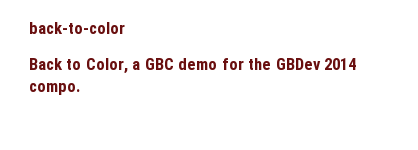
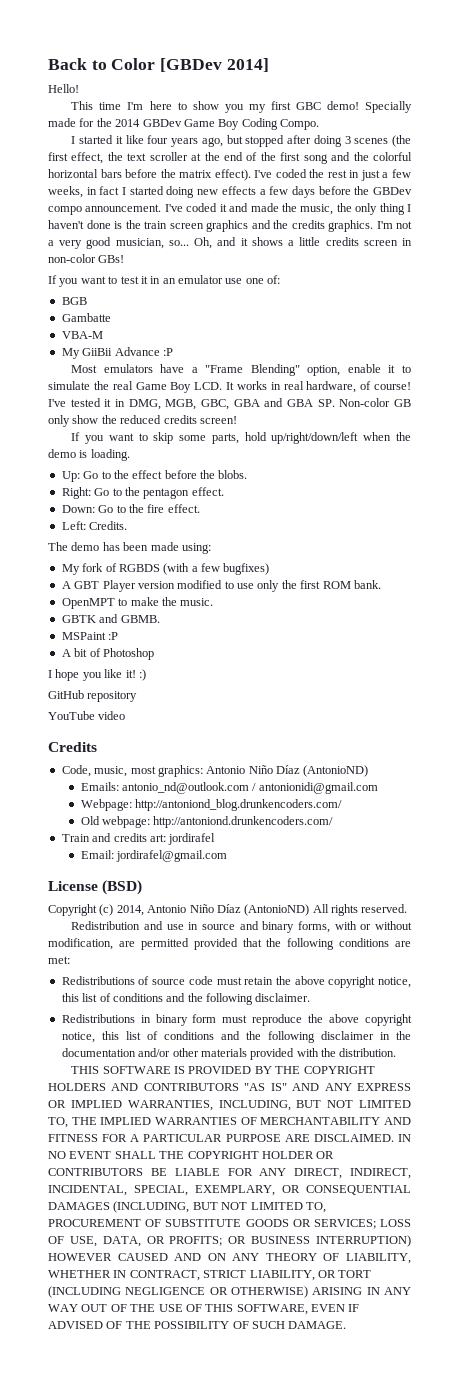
[29,22,125,34] back-to-color // -> (48, 64) none
[85,58,357,74] [29,83,80,95] Color, a GBC demo for the GBDev 2014 compo. -> [111,58,269,72] [48,84,79,93] [71,101,413,113] [48,118,319,130] [71,135,412,147] [48,152,412,164] [48,169,412,181] [48,186,412,198] [48,203,411,215] [48,220,412,232] [48,237,412,249] [48,254,125,263] [48,275,281,287] [61,297,87,305] [61,313,111,322] [61,331,103,339] [61,347,173,359] [71,364,412,376] [48,381,411,393] [48,398,412,410] [48,415,237,427] [71,432,411,444] [48,449,130,461] [61,470,248,482] [61,487,224,499] [61,504,200,513] [61,521,128,530] [48,542,211,554] [61,563,270,575] [61,580,381,592] [61,597,214,609] [61,614,160,623] [61,632,119,640] [61,648,154,660] [48,669,146,681] [48,690,138,702] [48,711,126,720] [48,742,97,752] [61,765,369,777] [80,782,378,794] [80,799,342,811] [80,816,334,828] [61,833,216,845] [80,850,227,862] [48,880,143,895] [48,904,408,916] [71,921,412,933] [48,938,411,950] [48,956,70,964] [61,976,412,988] [61,993,311,1005] [61,1014,412,1026] [61,1031,411,1043] [61,1048,397,1060] [71,1066,375,1074] [48,1083,411,1091] [48,1100,411,1111] [48,1117,411,1128] [48,1134,411,1142] [48,1151,335,1159] [48,1168,411,1179] [48,1185,411,1196] [48,1201,326,1213] [48,1219,411,1229] [48,1235,411,1247] [48,1253,411,1264] [48,1270,372,1281] [48,1286,411,1298] [48,1304,360,1315] [48,1321,347,1329] Color [GBDev 2014] // Hello! // This time I'm here to show you my first GBC demo! Specially made for the 2014 GBDev Game Boy Coding Compo. // I started it like four years ago, but stopped after doing 3 scenes (the first effect, the text scroller at the end of the first song and the colorful horizontal bars before the matrix effect). I've coded the rest in just a few weeks, in fact I started doing new effects a few days before the GBDev compo announcement. I've coded it and made the music, the only thing I haven't done is the train screen graphics and the credits graphics. I'm not a very good musician, so... Oh, and it shows a little credits screen in non-color GBs! // If you want to test it in an emulator use one of: // BGB // Gambatte // VBA-M // My GiiBii Advance :P // Most emulators have a "Frame Blending" option, enable it to simulate the real Game Boy LCD. It works in real hardware, of course! I've tested it in DMG, MGB, GBC, GBA and GBA SP. Non-color GB only show the reduced credits screen! // If you want to skip some parts, hold up/right/down/left when the demo is loading. // Up: Go to the effect before the blobs. // Right: Go to the pentagon effect. // Down: Go to the fire effect. // Left: Credits. // The demo has been made using: // My fork of RGBDS (with a few bugfixes) // A GBT Player version modified to use only the first ROM bank. // OpenMPT to make the music. // GBTK and GBMB. // MSPaint :P // A bit of Photoshop // I hope you like it! :) // GitHub repository // YouTube video // Credits // Code, music, most graphics: Antonio Niño Díaz (AntonioND) // Emails: antonio_nd@outlook.com / antonionidi@gmail.com // Webpage: http://antoniond_blog.drunkencoders.com/ // Old webpage: http://antoniond.drunkencoders.com/ // Train and credits art: jordirafel // Email: jordirafel@gmail.com // License (BSD) // Copyright (c) 2014, Antonio Niño Díaz (AntonioND) All rights reserved. // Redistribution and use in source and binary forms, with or without modification, are permitted provided that the following conditions are met: // Redistributions of source code must retain the above copyright notice, this list of conditions and the following disclaimer. // Redistributions in binary form must reproduce the above copyright notice, this list of conditions and the following disclaimer in the documentation and/or other materials provided with the distribution. // THIS SOFTWARE IS PROVIDED BY THE COPYRIGHT HOLDERS AND CONTRIBUTORS "AS IS" AND ANY EXPRESS OR IMPLIED WARRANTIES, INCLUDING, BUT NOT LIMITED TO, THE IMPLIED WARRANTIES OF MERCHANTABILITY AND FITNESS FOR A PARTICULAR PURPOSE ARE DISCLAIMED. IN NO EVENT SHALL THE COPYRIGHT HOLDER OR CONTRIBUTORS BE LIABLE FOR ANY DIRECT, INDIRECT, INCIDENTAL, SPECIAL, EXEMPLARY, OR CONSEQUENTIAL DAMAGES (INCLUDING, BUT NOT LIMITED TO, PROCUREMENT OF SUBSTITUTE GOODS OR SERVICES; LOSS OF USE, DATA, OR PROFITS; OR BUSINESS INTERRUPTION) HOWEVER CAUSED AND ON ANY THEORY OF LIABILITY, WHETHER IN CONTRACT, STRICT LIABILITY, OR TORT (INCLUDING NEGLIGENCE OR OTHERWISE) ARISING IN ANY WAY OUT OF THE USE OF THIS SOFTWARE, EVEN IF ADVISED OF THE POSSIBILITY OF SUCH DAMAGE.

